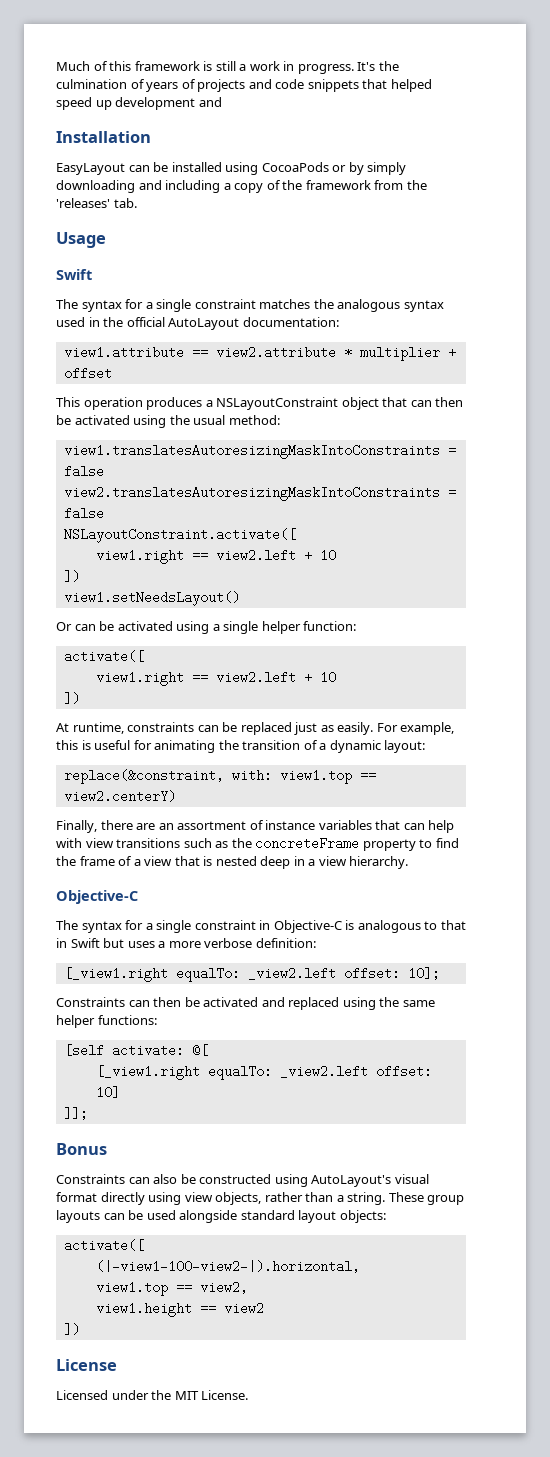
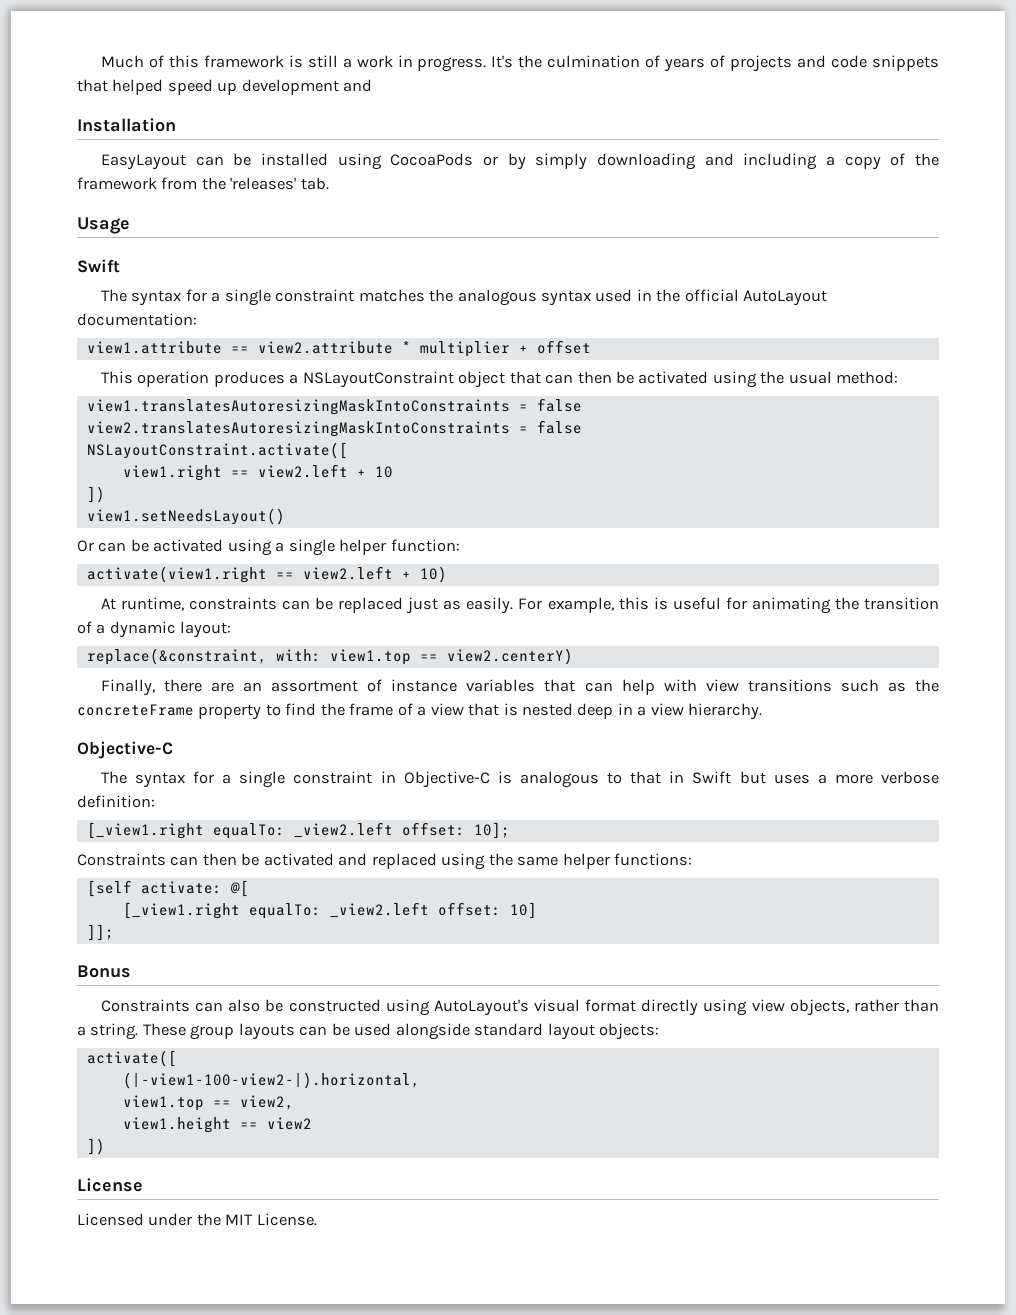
[63,650,144,663] [95,671,336,686] [63,692,80,705] activate([ // view1.right == view2.left + 10 // ]) -> [86,566,447,583] activate(view1.right == view2.left + 10)

